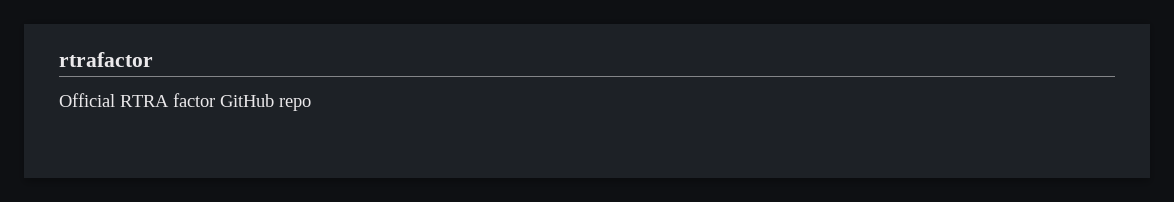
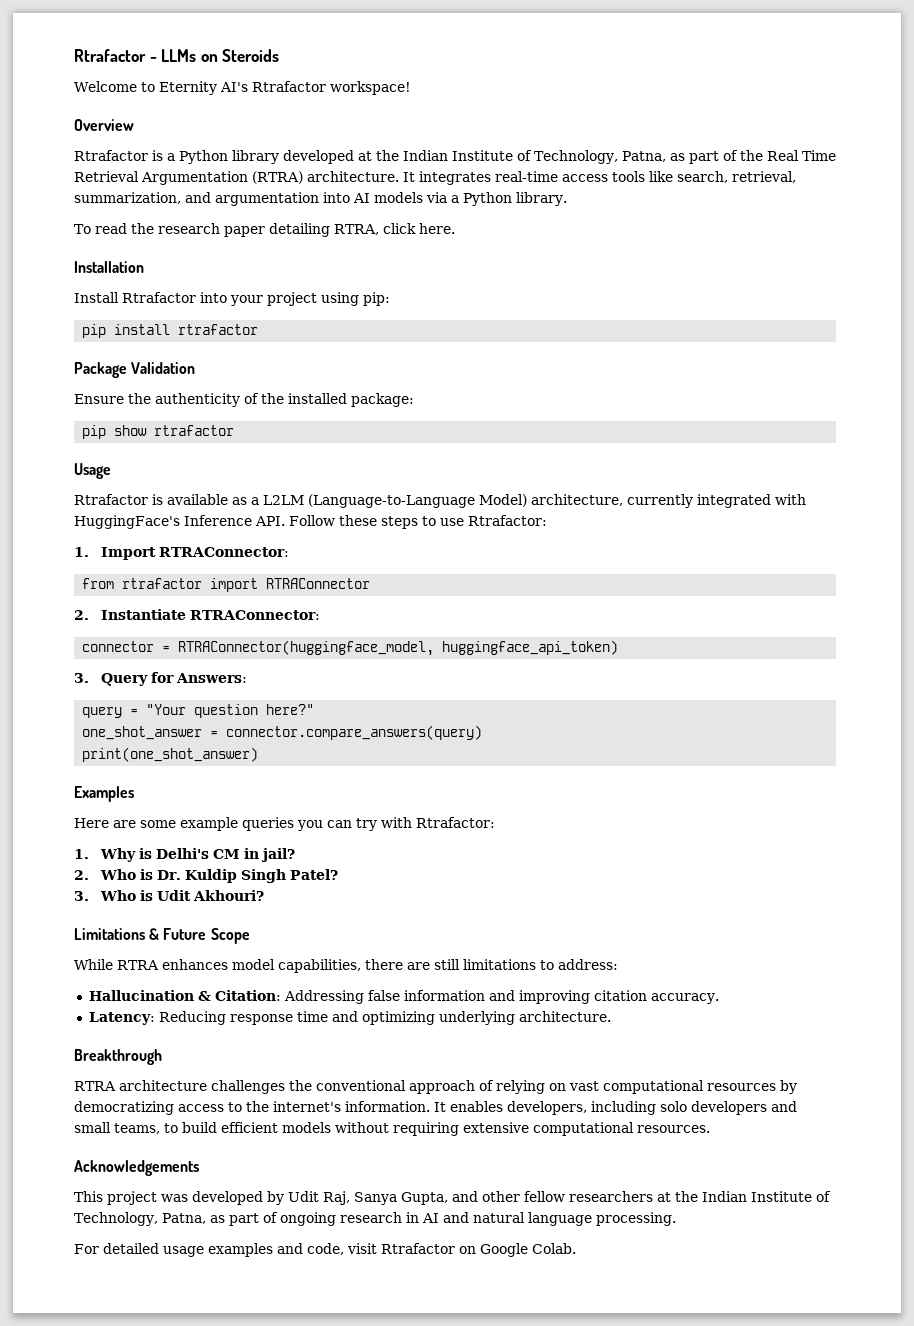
[59,52,153,67] [59,93,311,111] rtrafactor // Official RTRA factor GitHub repo -> [74,49,280,62] [74,81,411,95] [74,119,134,131] [74,150,836,164] [74,171,796,185] [74,192,567,206] [74,223,455,237] [74,261,144,273] [74,292,390,306] [82,324,259,338] [74,362,196,378] [74,393,414,407] [82,425,235,439] [74,463,111,479] [74,494,806,508] [74,515,547,529] [74,547,289,560] [82,578,371,592] [74,609,320,620] [82,640,619,656] [74,672,247,686] [82,704,315,718] [82,725,483,740] [82,747,259,762] [74,786,134,802] [74,817,495,831] [74,848,295,862] [74,869,338,883] [74,890,264,901] [74,928,250,944] [74,959,618,973] [88,990,719,1004] [88,1011,611,1025] [74,1049,162,1065] [74,1080,797,1094] [74,1101,797,1115] [74,1122,710,1136] [74,1160,199,1176] [74,1191,831,1205] [74,1212,676,1226] [74,1243,576,1257] Rtrafactor - LLMs on Steroids // Welcome to Eternity AI's Rtrafactor workspace! // Overview // Rtrafactor is a Python library developed at the Indian Institute of Technology, Patna, as part of the Real Time Retrieval Argumentation (RTRA) architecture. It integrates real-time access tools like search, retrieval, summarization, and argumentation into AI models via a Python library. // To read the research paper detailing RTRA, click here. // Installation // Install Rtrafactor into your project using pip: // pip install rtrafactor // Package Validation // Ensure the authenticity of the installed package: // pip show rtrafactor // Usage // Rtrafactor is available as a L2LM (Language-to-Language Model) architecture, currently integrated with HuggingFace's Inference API. Follow these steps to use Rtrafactor: // 1. Import RTRAConnector: // from rtrafactor import RTRAConnector // 2. Instantiate RTRAConnector: // connector = RTRAConnector(huggingface_model, huggingface_api_token) // 3. Query for Answers: // query = "Your question here?" // one_shot_answer = connector.compare_answers(query) // print(one_shot_answer) // Examples // Here are some example queries you can try with Rtrafactor: // 1. Why is Delhi's CM in jail? // 2. Who is Dr. Kuldip Singh Patel? // 3. Who is Udit Akhouri? // Limitations & Future Scope // While RTRA enhances model capabilities, there are still limitations to address: // Hallucination & Citation: Addressing false information and improving citation accuracy. // Latency: Reducing response time and optimizing underlying architecture. // Breakthrough // RTRA architecture challenges the conventional approach of relying on vast computational resources by democratizing access to the internet's information. It enables developers, including solo developers and small teams, to build efficient models without requiring extensive computational resources. // Acknowledgements // This project was developed by Udit Raj, Sanya Gupta, and other fellow researchers at the Indian Institute of Technology, Patna, as part of ongoing research in AI and natural language processing. // For detailed usage examples and code, visit Rtrafactor on Google Colab.

